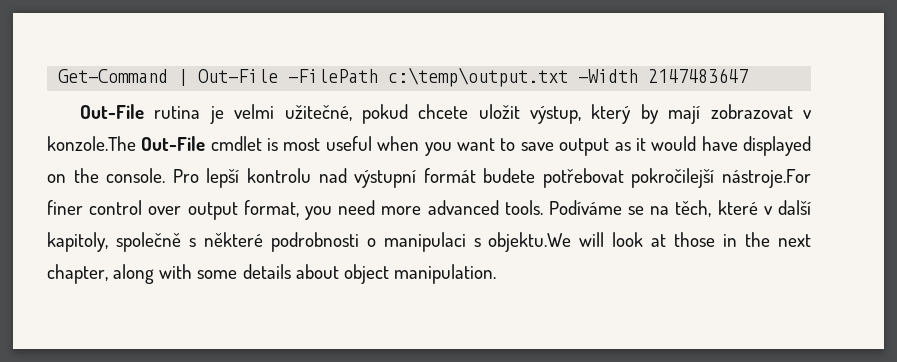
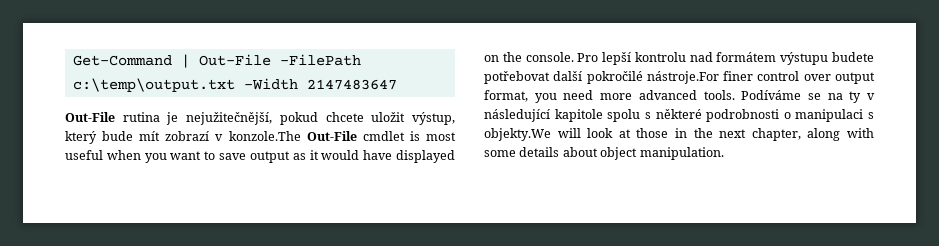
[234,104,352,121] velmi užitečné, -> [186,112,273,125] nejužitečnější,
[640,104,793,124] by mají zobrazovat -> [102,131,210,141] bude mít zobrazí
[354,168,715,188] výstupní formát budete potřebovat pokročilejší -> [716,52,874,65] [484,71,643,84] formátem výstupu budete potřebovat další pokročilé
[675,200,811,217] [47,232,181,252] těch, které v další kapitoly, společně -> [849,91,875,103] [484,109,641,122] ty v následující kapitole spolu
[488,232,572,252] objektu.We -> [484,128,551,141] objekty.We

